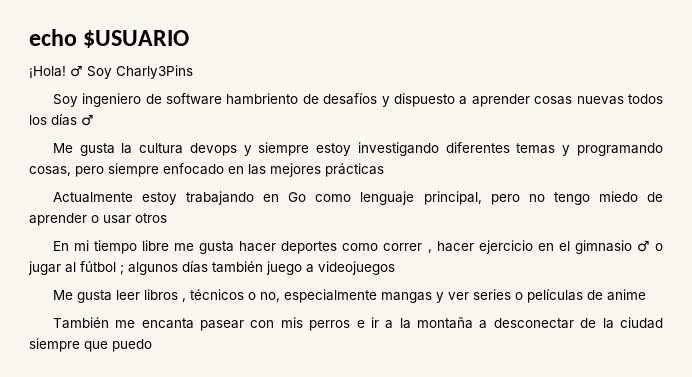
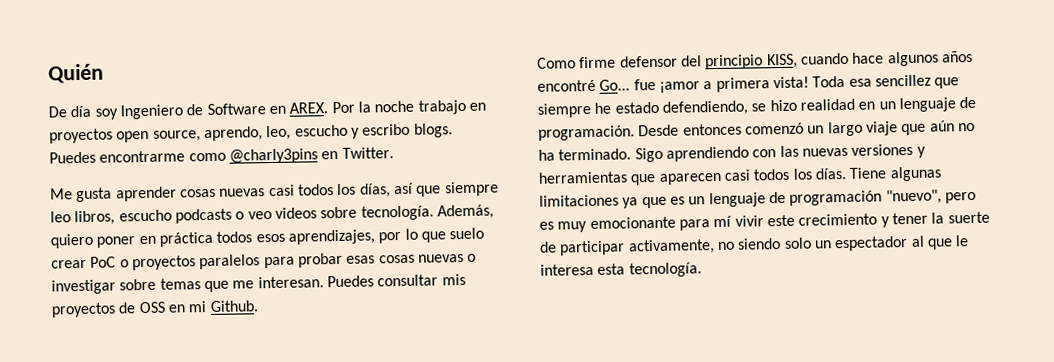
[29,29,190,48] [29,65,193,79] [52,93,468,107] echo $USUARIO // ¡Hola! ♂ Soy Charly3Pins // Soy ingeniero de software hambriento de desafíos y dispuesto a -> [48,63,104,84] [48,99,486,120] [49,123,453,144] [49,147,394,164] [50,187,113,203] Quién // De día soy Ingeniero de Software en AREX. Por la noche trabajo en proyectos open source, aprendo, leo, escucho y escribo blogs. Puedes encontrarme como @charly3pins en Twitter. // Me gusta
[627,94,663,104] [29,114,94,126] [52,142,664,156] [29,163,384,177] [52,191,663,205] [29,213,167,226] [52,240,664,254] [28,261,395,275] [52,289,646,303] [52,317,663,331] [29,338,152,352] todos los días ♂ // Me gusta la cultura devops y siempre estoy investigando diferentes temas y programando cosas, pero siempre enfocado en las mejores prácticas // Actualmente estoy trabajando en Go como lenguaje principal, pero no tengo miedo de aprender o usar otros // En mi tiempo libre me gusta hacer deportes como correr , hacer ejercicio en el gimnasio ♂ o jugar al fútbol ; algunos días también juego a videojuegos // Me gusta leer libros , técnicos o no, especialmente mangas y ver series o películas de anime // También me encanta pasear con mis perros e ir a la montaña a desconectar de la ciudad siempre que puedo -> [268,181,499,198] [50,204,494,226] [50,227,485,249] [51,252,477,271] [51,273,466,295] [51,300,259,318] [537,50,973,70] [537,74,960,93] [537,96,977,118] [538,120,975,141] [538,143,926,163] [538,166,942,186] [539,189,976,209] [539,211,990,233] [539,235,970,256] [540,262,702,278] casi todos los días, así que siempre leo libros, escucho podcasts o veo videos sobre tecnología. Además, quiero poner en práctica todos esos aprendizajes, por lo que suelo crear PoC o proyectos paralelos para probar esas cosas nuevas o investigar sobre temas que me interesan. Puedes consultar mis proyectos de OSS en mi Github. // Como firme defensor del principio KISS, cuando hace algunos años encontré Go... fue ¡amor a primera vista! Toda esa sencillez que siempre he estado defendiendo, se hizo realidad en un lenguaje de programación. Desde entonces comenzó un largo viaje que aún no ha terminado. Sigo aprendiendo con las nuevas versiones y herramientas que aparecen casi todos los días. Tiene algunas limitaciones ya que es un lenguaje de programación "nuevo", pero es muy emocionante para mí vivir este crecimiento y tener la suerte de participar activamente, no siendo solo un espectador al que le interesa esta tecnología.

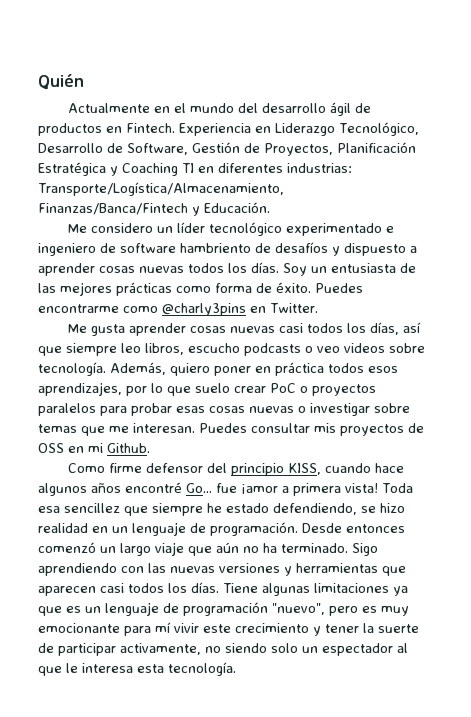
[48,99,486,120] [49,123,453,144] De día soy Ingeniero de Software en AREX. Por la noche trabajo en proyectos open source, aprendo, leo, escucho y escribo blogs. -> [68,102,372,116] [38,122,419,136] [38,142,416,156] [38,162,352,176] [38,182,284,196] [38,202,270,216] [68,222,395,236] [38,242,417,256] [38,262,416,276] [38,282,311,296] Actualmente en el mundo del desarrollo ágil de productos en Fintech. Experiencia en Liderazgo Tecnológico, Desarrollo de Software, Gestión de Proyectos, Planificación Estratégica y Coaching TI en diferentes industrias: Transporte/Logística/Almacenamiento, Finanzas/Banca/Fintech y Educación. // Me considero un líder tecnológico experimentado e ingeniero de software hambriento de desafíos y dispuesto a aprender cosas nuevas todos los días. Soy un entusiasta de las mejores prácticas como forma de éxito.

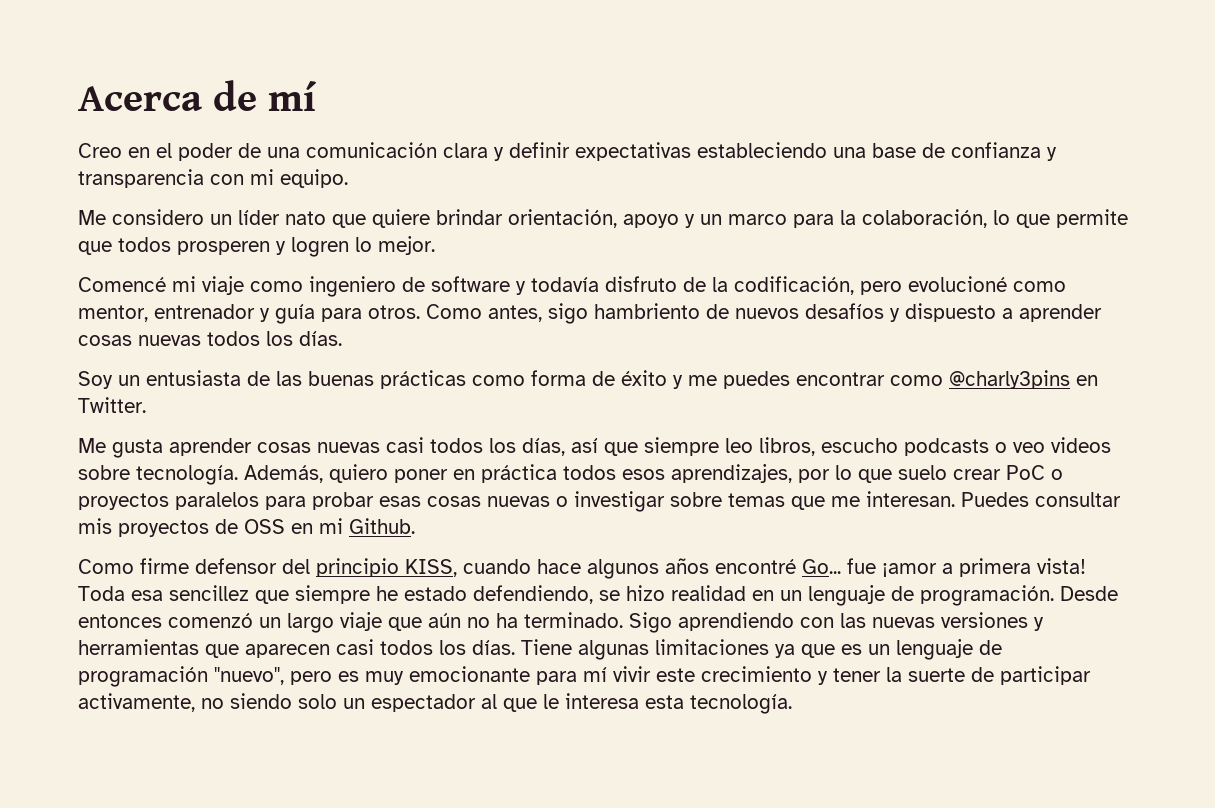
[38,74,84,90] [68,102,372,116] [38,122,419,136] [38,142,416,156] [38,162,352,176] [38,182,284,196] [38,202,270,216] [68,222,395,236] [38,243,176,256] Quién // Actualmente en el mundo del desarrollo ágil de productos en Fintech. Experiencia en Liderazgo Tecnológico, Desarrollo de Software, Gestión de Proyectos, Planificación Estratégica y Coaching TI en diferentes industrias: Transporte/Logística/Almacenamiento, Finanzas/Banca/Fintech y Educación. // Me considero un líder tecnológico experimentado e ingeniero de software -> [78,80,317,111] [78,142,1057,161] [78,169,348,188] [78,209,1128,228] [78,236,435,257] [78,276,1066,297] [78,303,588,324] Acerca de mí // Creo en el poder de una comunicación clara y definir expectativas estableciendo una base de confianza y transparencia con mi equipo. // Me considero un líder nato que quiere brindar orientación, apoyo y un marco para la colaboración, lo que permite que todos prosperen y logren lo mejor. // Comencé mi viaje como ingeniero de software y todavía disfruto de la codificación, pero evolucioné como mentor, entrenador y guía para otros. Como antes, sigo
(271, 248) none -> [735,308,799,319] nuevos
(279, 267) none -> (342, 338) //
[60,282,112,296] mejores -> [308,371,374,386] buenas
[276,282,363,293] [38,304,119,313] éxito. Puedes encontrarme -> [621,370,885,389] éxito y me puedes encontrar

